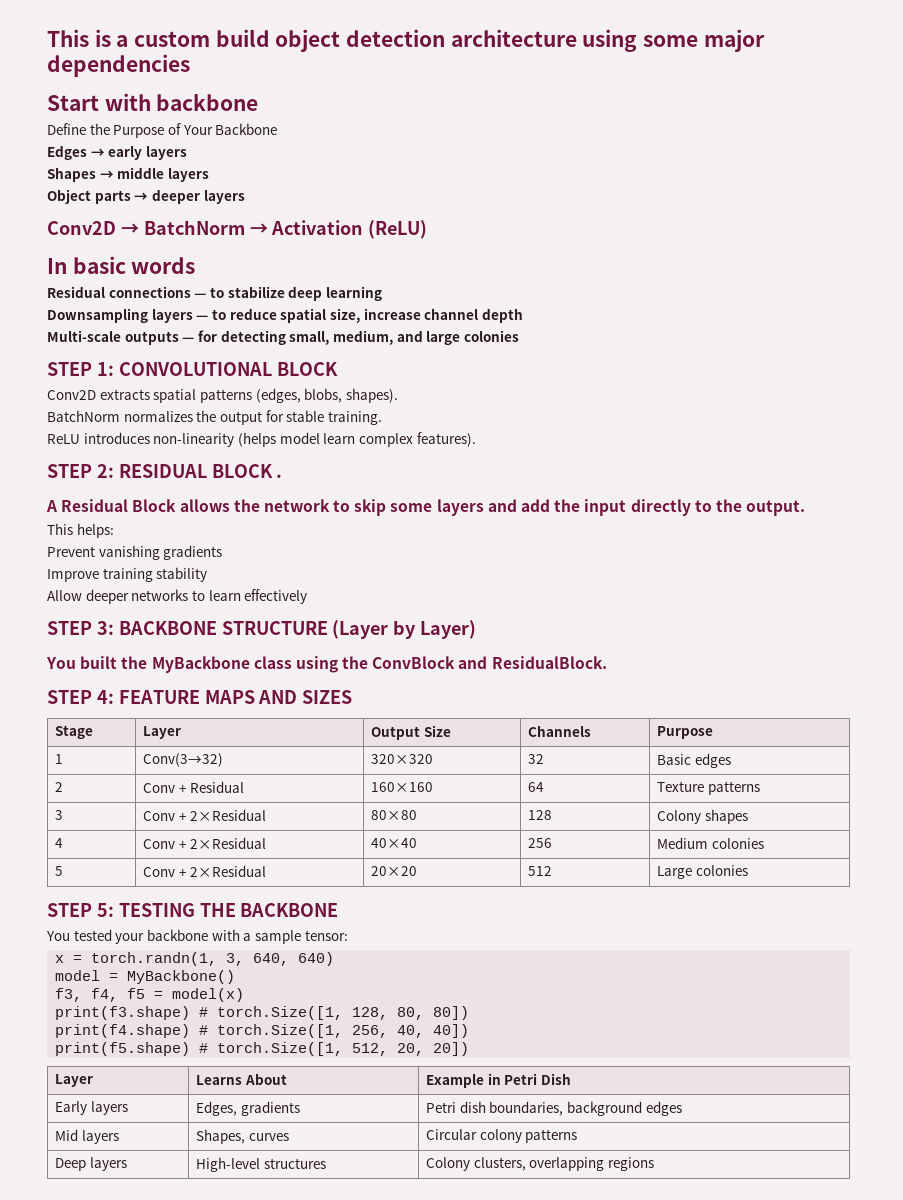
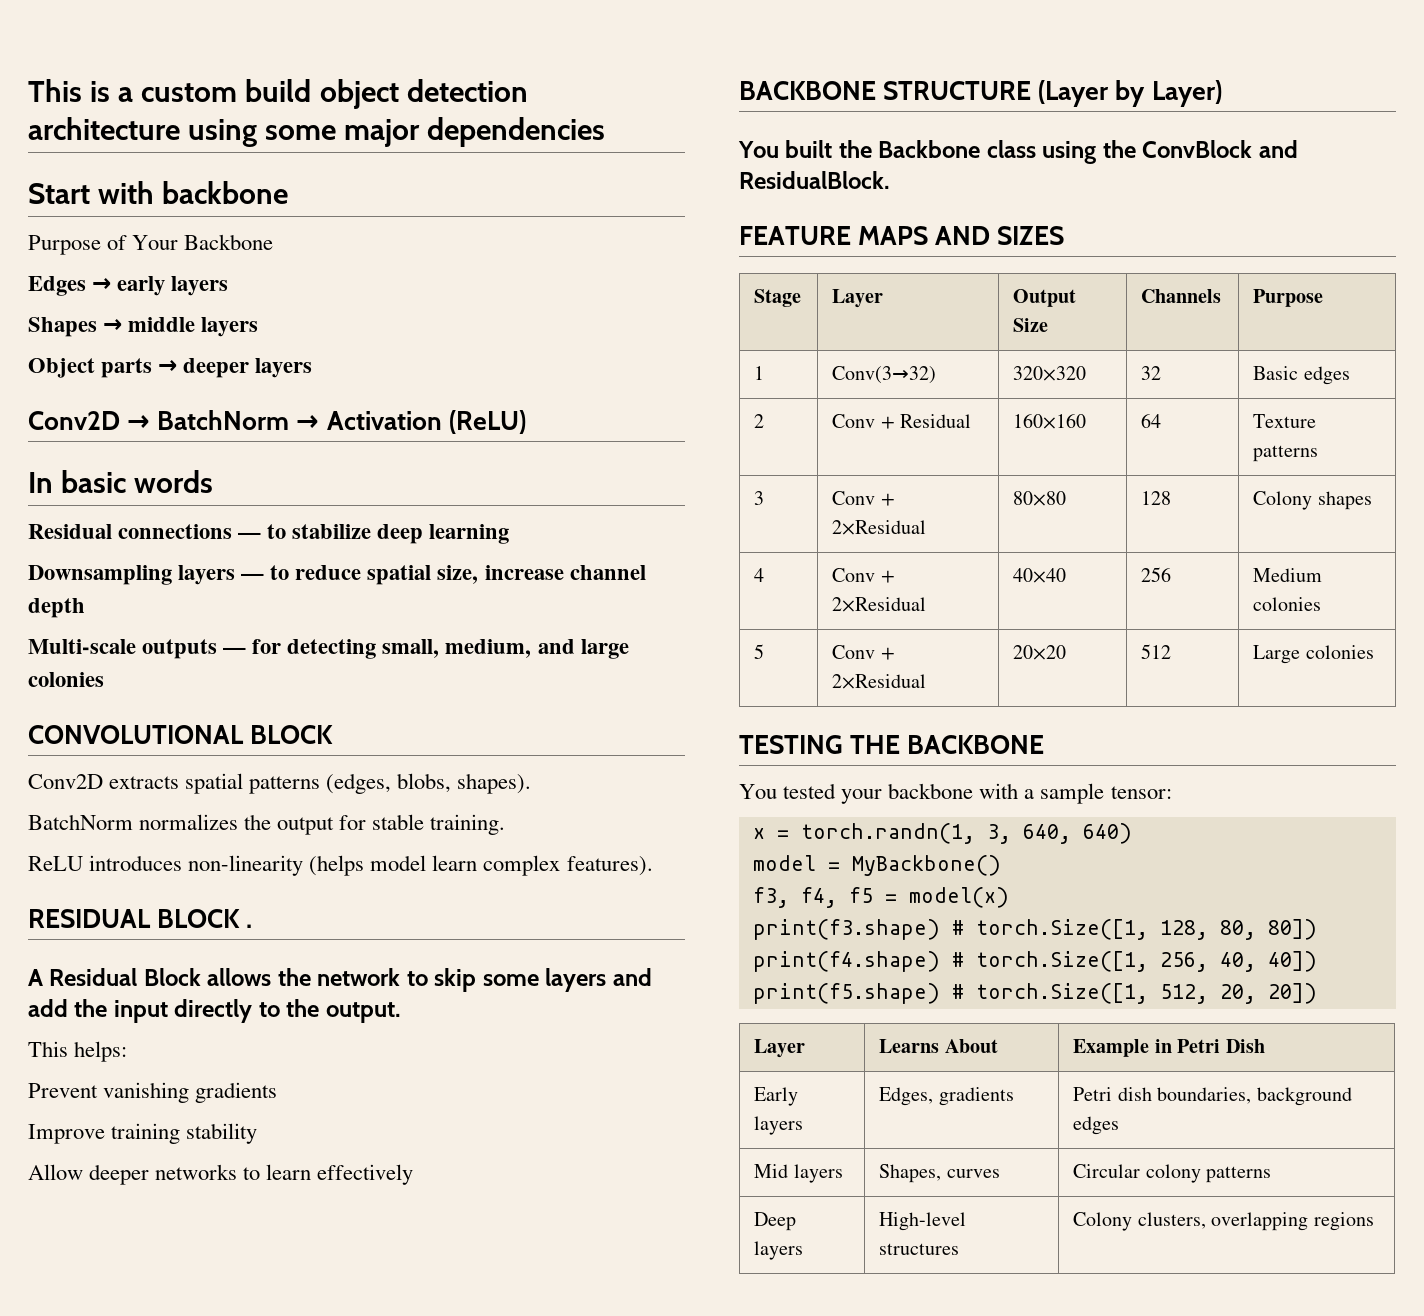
[47,123,110,135] Define the -> (289, 192) none
[47,362,114,376] STEP 1: -> (104, 679) none
[47,464,114,478] STEP 2: -> (653, 866) none
[47,621,114,635] STEP 3: -> (414, 1174) none
[151,656,250,673] MyBackbone -> [878,140,981,158] Backbone
[47,690,114,704] STEP 4: -> (890, 180) none
[47,903,114,917] STEP 5: -> (1374, 652) none

